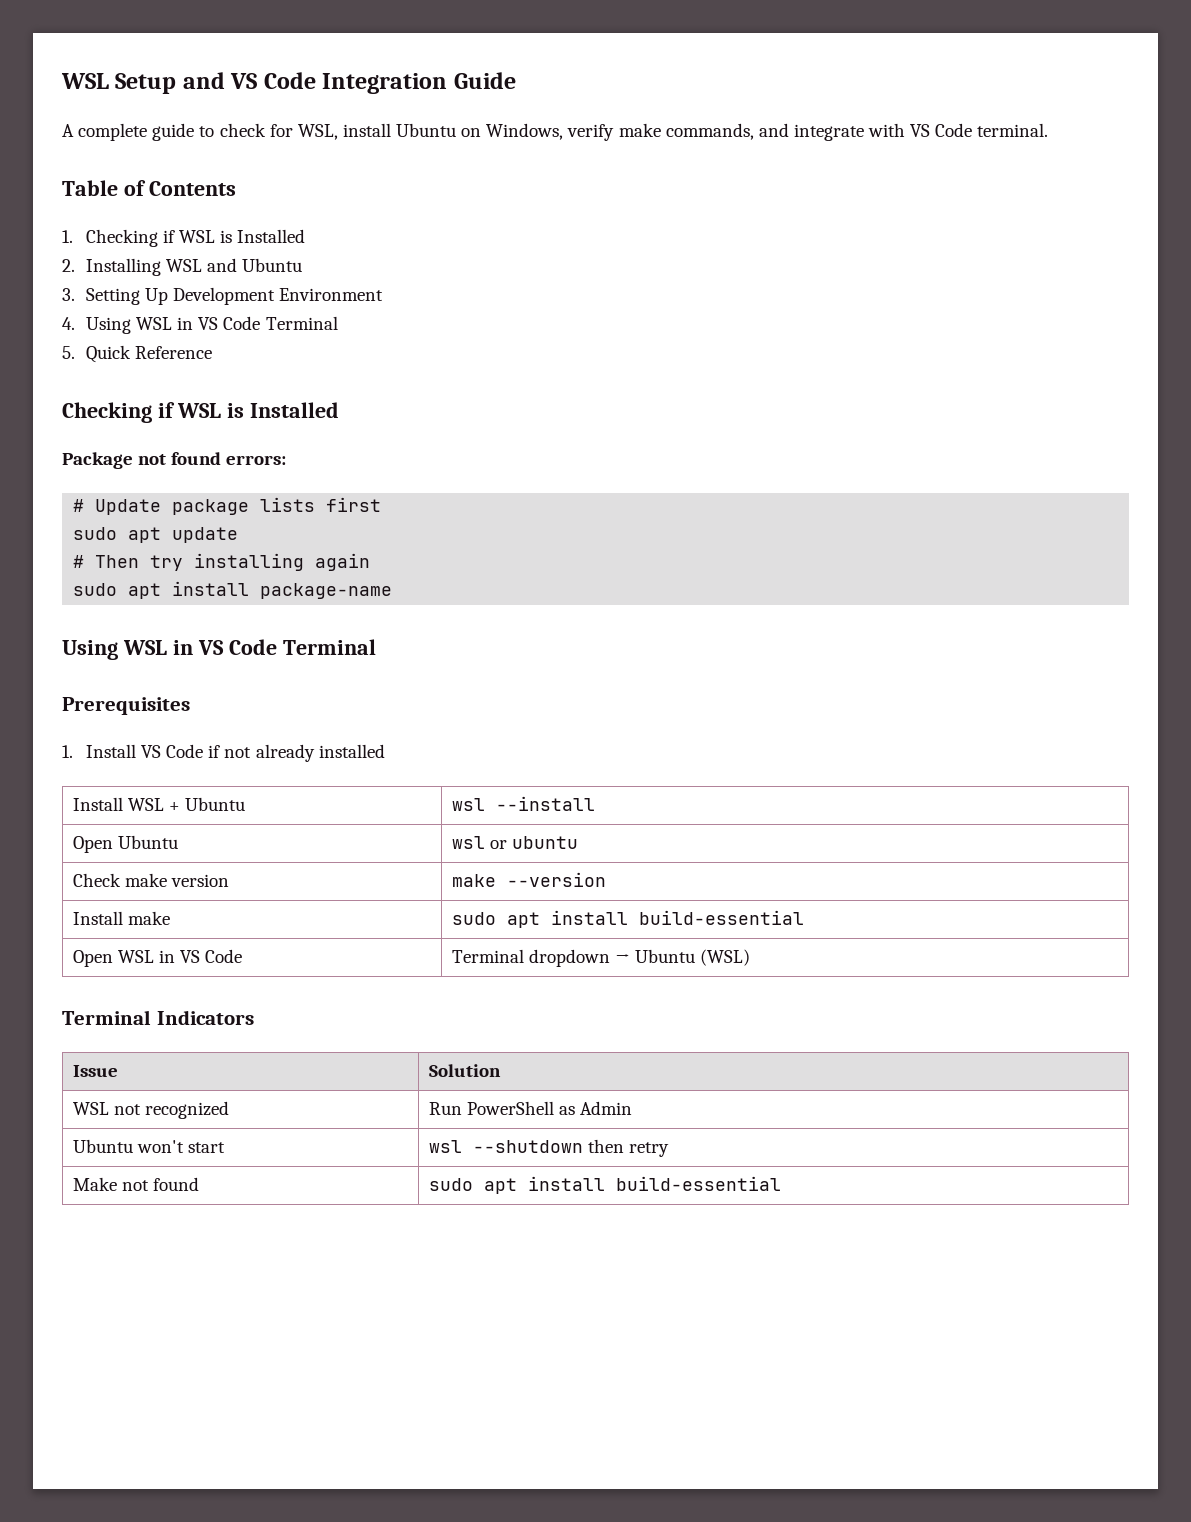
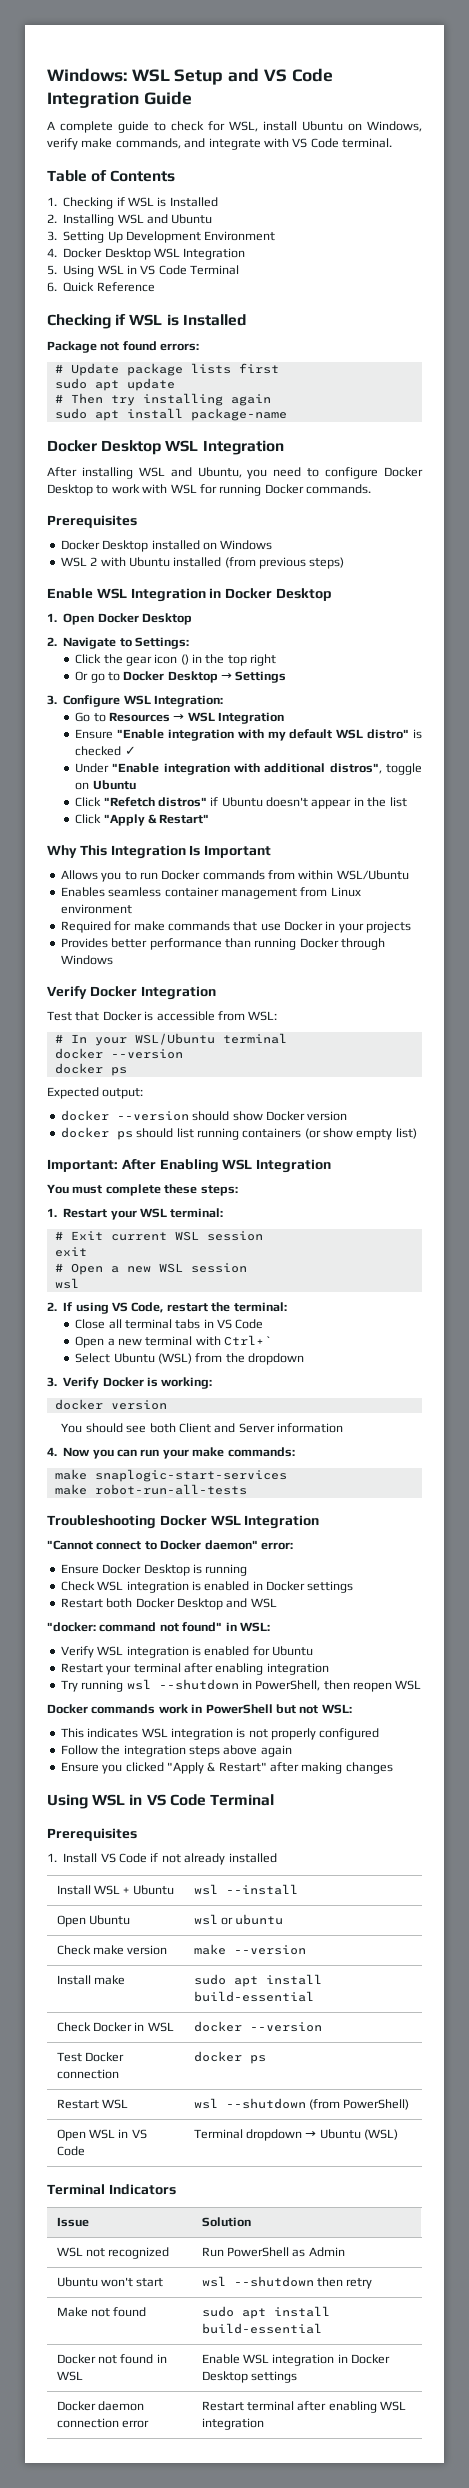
(61, 81) none -> [47,68,127,82] Windows:
[85,316,338,334] [62,346,75,359] Using WSL in VS Code Terminal // 5. -> [63,248,246,260] [47,265,240,277] [47,282,57,292] Docker Desktop WSL Integration // 5. Using WSL in VS Code Terminal // 6.
(393, 591) none -> [47,440,284,455] [47,467,424,479] [47,484,371,496] [47,515,137,528] [60,540,273,552] [60,557,345,569] [47,588,332,602] [47,613,192,625] [47,637,189,649] [75,654,277,666] [75,671,287,683] [47,695,223,707] [75,712,285,724] [75,729,422,741] [75,746,136,756] [75,763,422,775] [75,780,136,790] [75,797,407,809] [75,814,210,826] [47,845,272,859] [60,870,409,882] [60,887,361,899] [60,904,132,914] [60,921,412,933] [60,938,385,950] [60,955,113,965] [47,986,216,1000] [47,1011,278,1021] [54,1033,287,1046] [54,1048,183,1059] [54,1063,127,1076] [47,1087,144,1099] [60,1110,348,1121] [60,1127,417,1140] [47,1159,332,1173] [47,1184,238,1196] [47,1208,224,1220] [54,1231,263,1241] [54,1247,87,1257] [54,1263,247,1275] [54,1278,79,1289] [47,1302,287,1314] [75,1319,264,1329] [75,1335,273,1348] [75,1353,305,1365] [47,1377,213,1389] [54,1399,167,1410] [61,1423,344,1433] [47,1447,295,1459] [54,1469,287,1482] [54,1484,247,1495] [47,1515,320,1529] [47,1540,293,1550] [60,1564,248,1576] [60,1581,354,1593] [60,1598,277,1610] [47,1622,270,1632] [60,1646,313,1658] [60,1663,329,1675] [60,1679,422,1692] [47,1704,352,1714] [60,1728,380,1740] [60,1745,292,1757] [60,1762,393,1774] // Docker Desktop WSL Integration // After installing WSL and Ubuntu, you need to configure Docker Desktop to work with WSL for running Docker commands. // Prerequisites // Docker Desktop installed on Windows // WSL 2 with Ubuntu installed (from previous steps) // Enable WSL Integration in Docker Desktop // 1. Open Docker Desktop // 2. Navigate to Settings: // Click the gear icon () in the top right // Or go to Docker Desktop → Settings // 3. Configure WSL Integration: // Go to Resources → WSL Integration // Ensure "Enable integration with my default WSL distro" is checked ✓ // Under "Enable integration with additional distros", toggle on Ubuntu // Click "Refetch distros" if Ubuntu doesn't appear in the list // Click "Apply & Restart" // Why This Integration Is Important // Allows you to run Docker commands from within WSL/Ubuntu // Enables seamless container management from Linux environment // Required for make commands that use Docker in your projects // Provides better performance than running Docker through Windows // Verify Docker Integration // Test that Docker is accessible from WSL: // # In your WSL/Ubuntu terminal // docker --version // docker ps // Expected output: // docker --version should show Docker version // docker ps should list running containers (or show empty list) // Important: After Enabling WSL Integration // You must complete these steps: // 1. Restart your WSL terminal: // # Exit current WSL session // exit // # Open a new WSL session // wsl // 2. If using VS Code, restart the terminal: // Close all terminal tabs in VS Code // Open a new terminal with Ctrl+` // Select Ubuntu (WSL) from the dropdown // 3. Verify Docker is working: // docker version // You should see both Client and Server information // 4. Now you can run your make commands: // make snaplogic-start-services // make robot-run-all-tests // Troubleshooting Docker WSL Integration // "Cannot connect to Docker daemon" error: // Ensure Docker Desktop is running // Check WSL integration is enabled in Docker settings // Restart both Docker Desktop and WSL // "docker: command not found" in WSL: // Verify WSL integration is enabled for Ubuntu // Restart your terminal after enabling integration // Try running wsl --shutdown in PowerShell, then reopen WSL // Docker commands work in PowerShell but not WSL: // This indicates WSL integration is not properly configured // Follow the integration steps above again // Ensure you clicked "Apply & Restart" after making changes
(804, 917) none -> [56,2022,174,2032] [193,2021,322,2032] [56,2052,124,2062] [56,2069,119,2079] [193,2051,266,2064] [56,2099,128,2109] [193,2098,410,2110] // Check Docker in WSL | docker --version // Test Docker connection | docker ps // Restart WSL | wsl --shutdown (from PowerShell)
(781, 1183) none -> [56,2354,167,2364] [56,2371,83,2381] [201,2354,390,2366] [201,2371,297,2383] [56,2401,144,2411] [56,2418,149,2428] [201,2401,406,2413] [201,2418,264,2430] // Docker not found in WSL | Enable WSL integration in Docker Desktop settings // Docker daemon connection error | Restart terminal after enabling WSL integration

